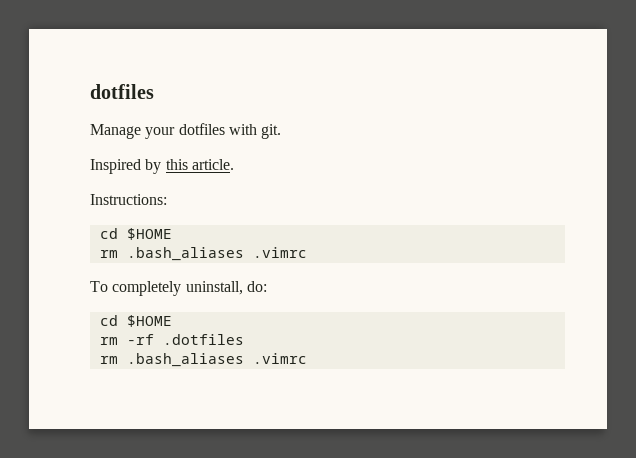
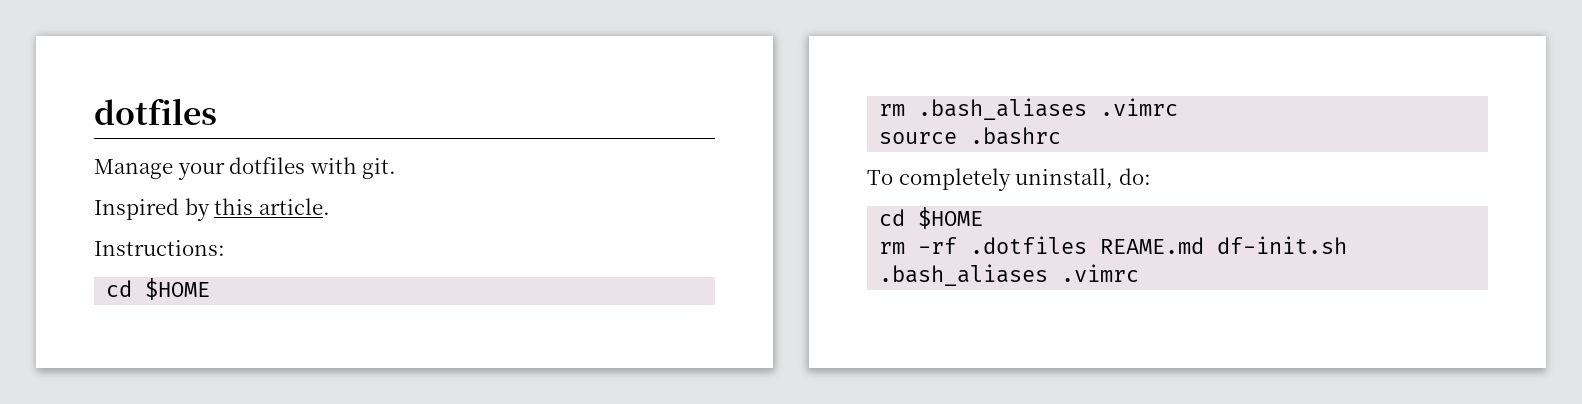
(307, 252) none -> [879,127,1062,145] // source .bashrc
[99,356,118,364] // rm -> [1100,236,1348,254] REAME.md df-init.sh

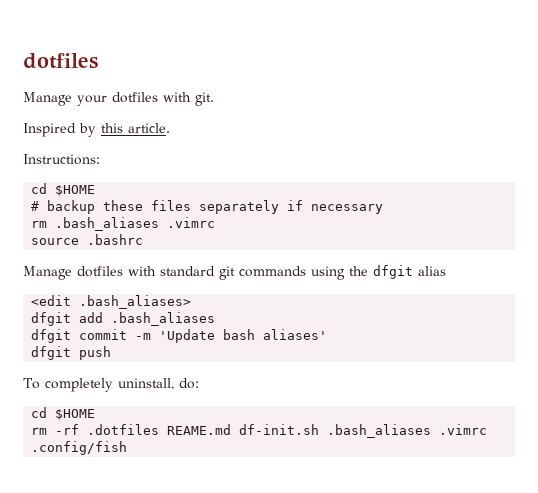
(211, 289) none -> [31,200,384,214] // # backup these files separately if necessary
(1062, 136) none -> [23,265,446,280] [31,295,192,309] [31,312,216,326] [31,329,328,343] [31,346,112,360] // Manage dotfiles with standard git commands using the dfgit alias // <edit .bash_aliases> // dfgit add .bash_aliases // dfgit commit -m 'Update bash aliases' // dfgit push
(1140, 273) none -> [31,441,128,455] .config/fish

